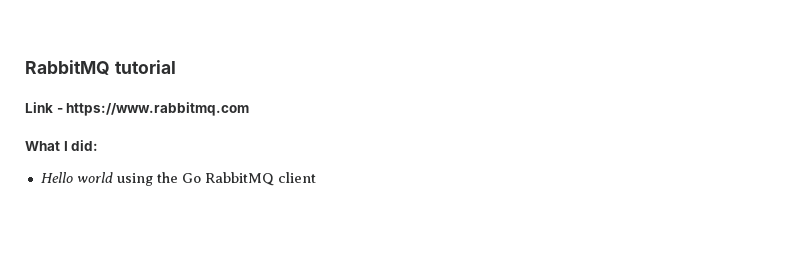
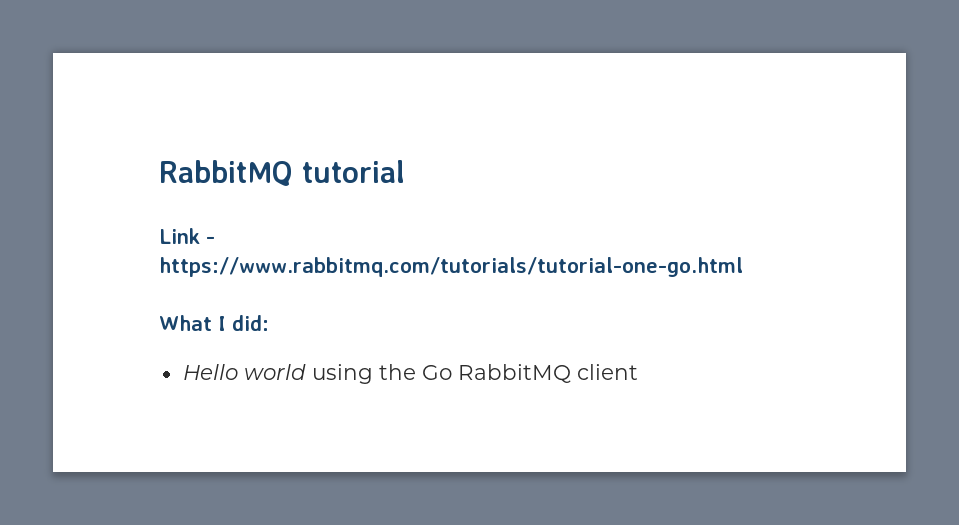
[66,102,250,116] https://www.rabbitmq.com -> [159,257,743,277] https://www.rabbitmq.com/tutorials/tutorial-one-go.html

